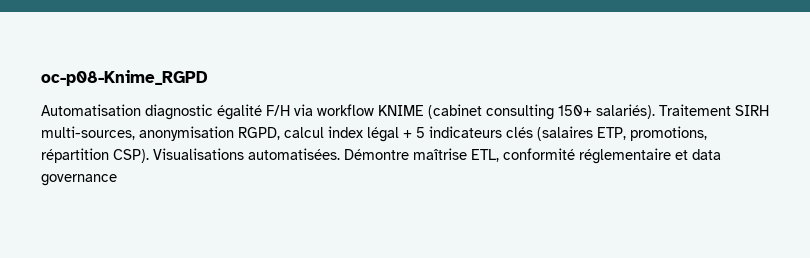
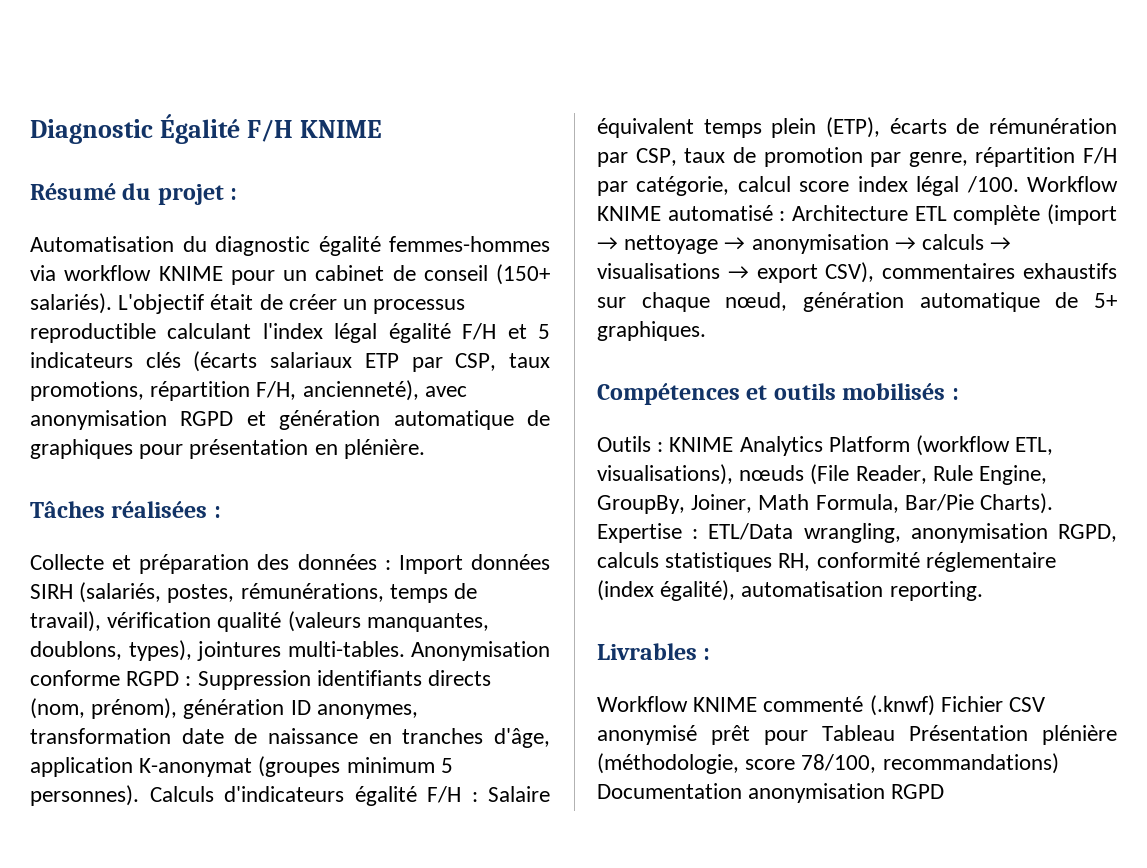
[41,70,208,86] oc-p08-Knime_RGPD -> [30,114,382,144] [30,183,238,205] Diagnostic Égalité F/H KNIME // Résumé du projet :
(141, 110) none -> [182,236,207,252] du
[266,105,290,116] F/H -> [389,236,550,252] femmes-hommes
[428,104,769,120] [41,126,707,142] [41,148,721,164] [41,174,117,186] (cabinet consulting 150+ salariés). Traitement SIRH multi-sources, anonymisation RGPD, calcul index légal + 5 indicateurs clés (salaires ETP, promotions, répartition CSP). Visualisations automatisées. Démontre maîtrise ETL, conformité réglementaire et data governance -> [230,264,550,285] [30,293,466,314] [30,323,550,343] [30,351,550,372] [30,380,467,401] [30,410,550,430] [30,439,425,459] [30,501,221,518] [30,554,551,574] [30,582,478,603] [30,611,489,632] [30,640,550,661] [30,670,492,690] [30,698,418,719] [30,728,550,748] [30,756,453,777] [30,785,550,806] [597,117,1117,138] [597,147,1117,167] [597,176,1118,196] [597,204,1117,225] [597,234,1012,254] [597,262,1117,283] [597,292,1117,312] [597,321,706,341] [597,383,959,405] [597,435,1054,456] [597,464,1048,485] [597,493,1054,514] [597,523,1117,543] [597,552,1056,572] [597,580,983,601] [597,643,711,660] [597,695,1046,716] [597,725,1117,745] [597,753,1059,774] [597,783,945,803] pour un cabinet de conseil (150+ salariés). L'objectif était de créer un processus reproductible calculant l'index légal égalité F/H et 5 indicateurs clés (écarts salariaux ETP par CSP, taux promotions, répartition F/H, ancienneté), avec anonymisation RGPD et génération automatique de graphiques pour présentation en plénière. // Tâches réalisées : // Collecte et préparation des données : Import données SIRH (salariés, postes, rémunérations, temps de travail), vérification qualité (valeurs manquantes, doublons, types), jointures multi-tables. Anonymisation conforme RGPD : Suppression identifiants directs (nom, prénom), génération ID anonymes, transformation date de naissance en tranches d'âge, application K-anonymat (groupes minimum 5 personnes). Calculs d'indicateurs égalité F/H : Salaire équivalent temps plein (ETP), écarts de rémunération par CSP, taux de promotion par genre, répartition F/H par catégorie, calcul score index légal /100. Workflow KNIME automatisé : Architecture ETL complète (import → nettoyage → anonymisation → calculs → visualisations → export CSV), commentaires exhaustifs sur chaque nœud, génération automatique de 5+ graphiques. // Compétences et outils mobilisés : // Outils : KNIME Analytics Platform (workflow ETL, visualisations), nœuds (File Reader, Rule Engine, GroupBy, Joiner, Math Formula, Bar/Pie Charts). Expertise : ETL/Data wrangling, anonymisation RGPD, calculs statistiques RH, conformité réglementaire (index égalité), automatisation reporting. // Livrables : // Workflow KNIME commenté (.knwf) Fichier CSV anonymisé prêt pour Tableau Présentation plénière (méthodologie, score 78/100, recommandations) Documentation anonymisation RGPD

